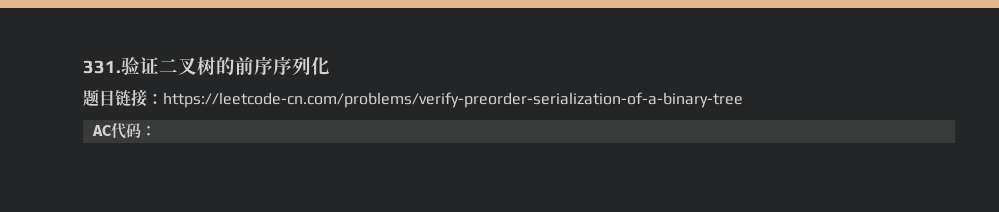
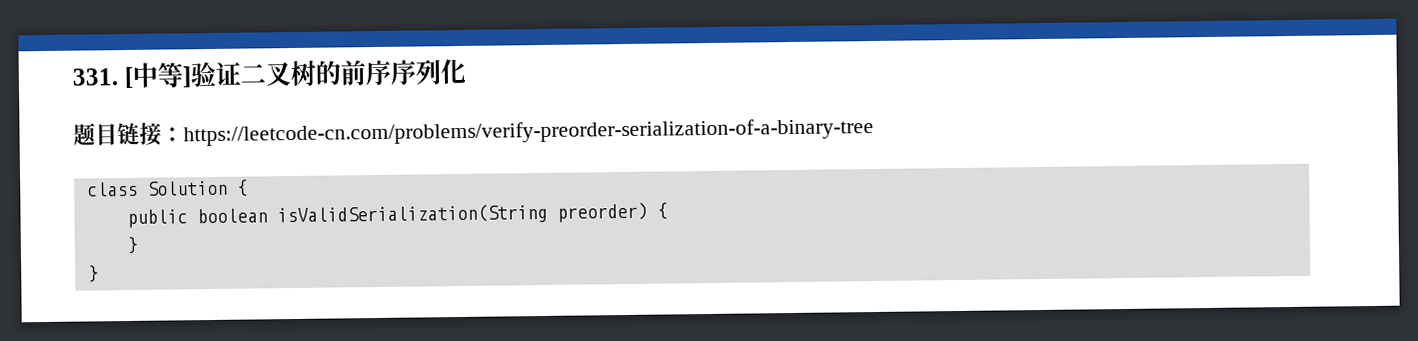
(121, 67) none -> [123,62,191,89] [中等]
[91,123,156,139] AC代码： -> [86,179,248,197] [126,202,668,229] [126,236,138,255] [87,265,99,283] class Solution { // public boolean isValidSerialization(String preorder) { // } // }

